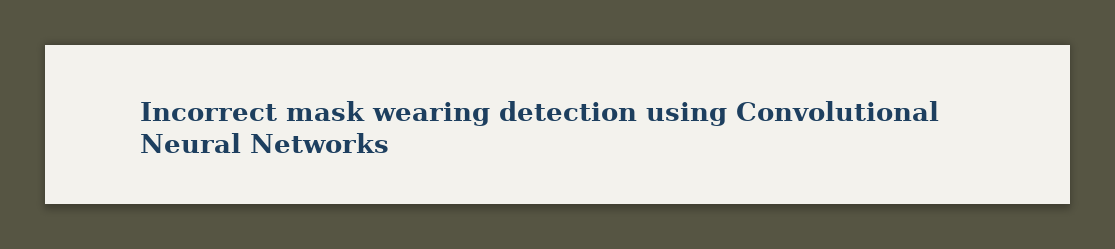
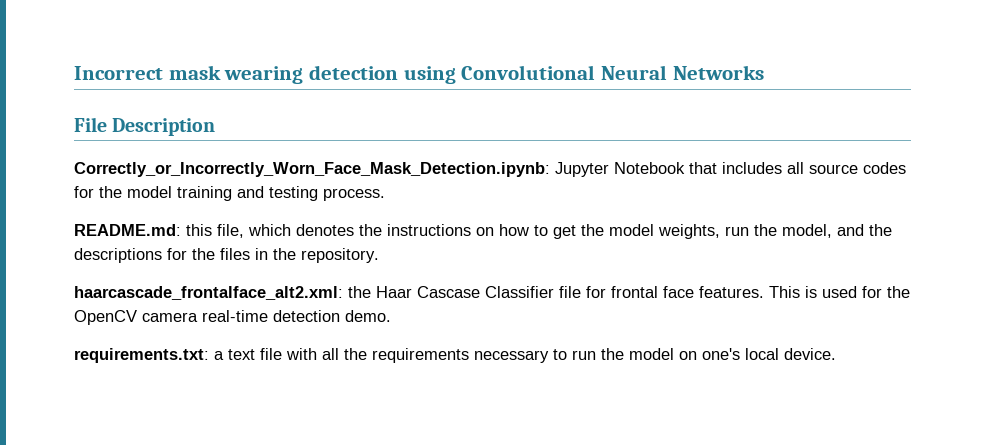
(389, 143) none -> [74,117,216,136] [74,162,906,177] [74,186,385,201] [74,224,892,239] [74,248,379,263] [74,286,910,300] [74,310,391,325] [74,348,836,363] // File Description // Correctly_or_Incorrectly_Worn_Face_Mask_Detection.ipynb: Jupyter Notebook that includes all source codes for the model training and testing process. // README.md: this file, which denotes the instructions on how to get the model weights, run the model, and the descriptions for the files in the repository. // haarcascade_frontalface_alt2.xml: the Haar Cascase Classifier file for frontal face features. This is used for the OpenCV camera real-time detection demo. // requirements.txt: a text file with all the requirements necessary to run the model on one's local device.

